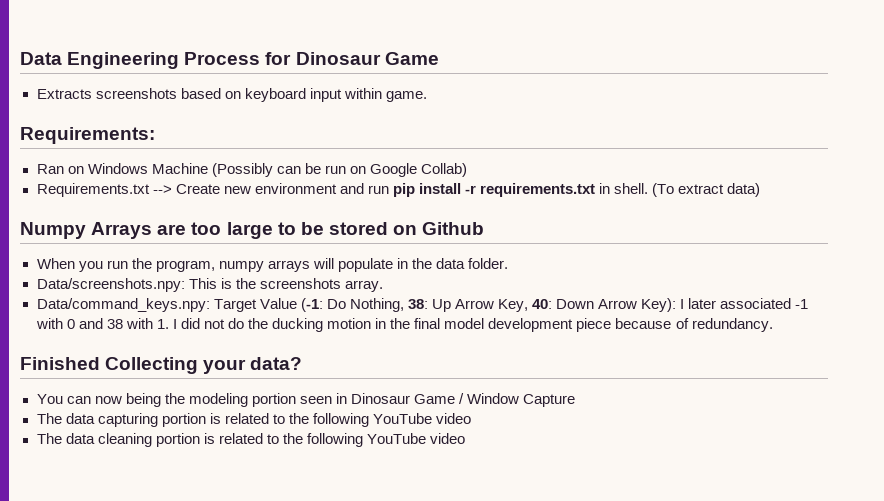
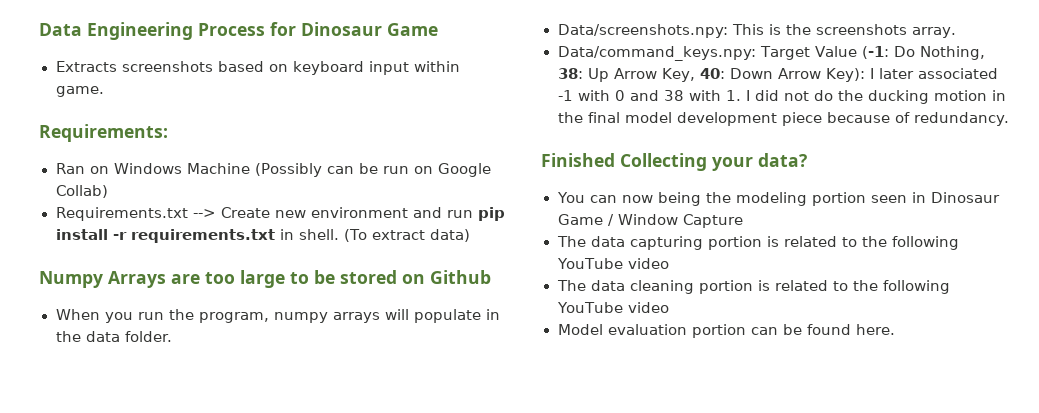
(466, 438) none -> [557,324,895,338] // Model evaluation portion can be found here.

